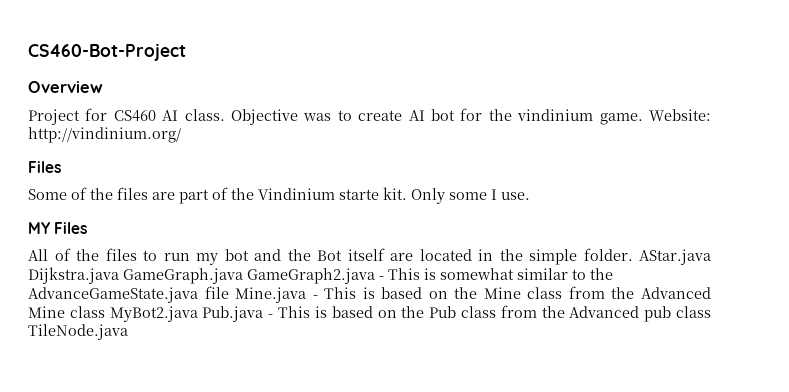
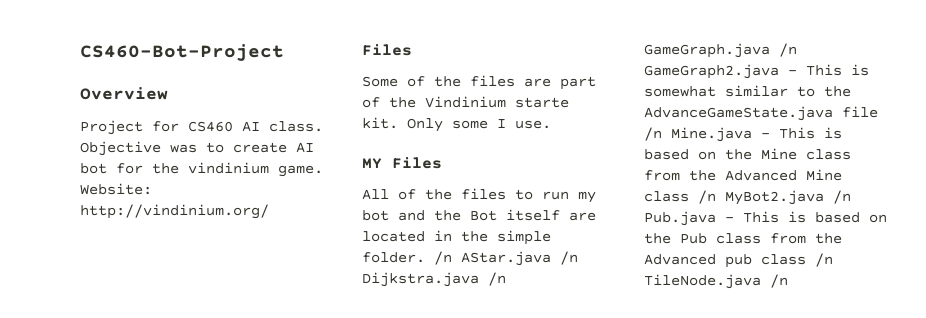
[639,249,711,265] [28,267,243,284] AStar.java Dijkstra.java GameGraph.java -> [434,251,578,266] [362,272,506,287] [644,43,797,58] /n AStar.java /n Dijkstra.java /n GameGraph.java /n
(229, 292) none -> [644,127,662,141] /n
[109,306,198,322] MyBot2.java -> [698,190,851,205] /n MyBot2.java /n
[28,324,128,340] TileNode.java -> [815,253,833,267] [644,274,788,289] /n TileNode.java /n

